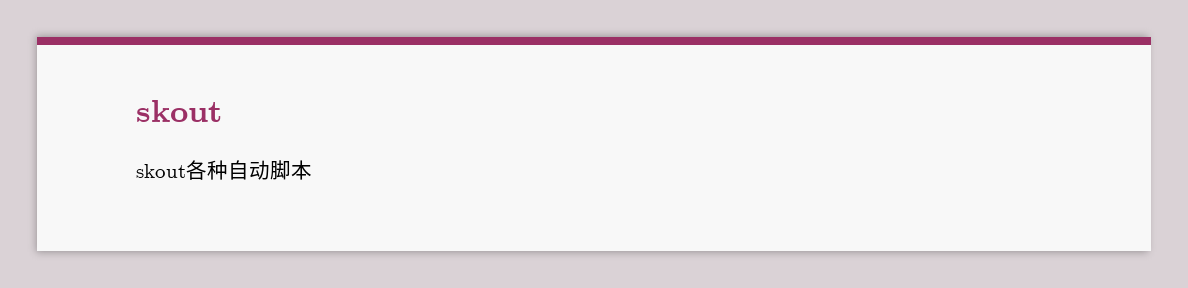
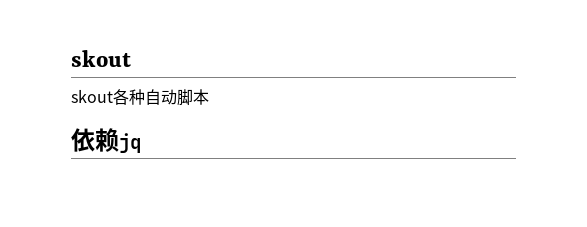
(312, 170) none -> [71,128,141,153] // 依赖jq

